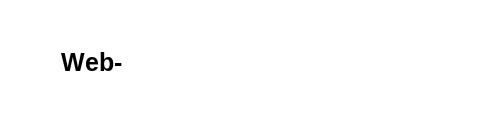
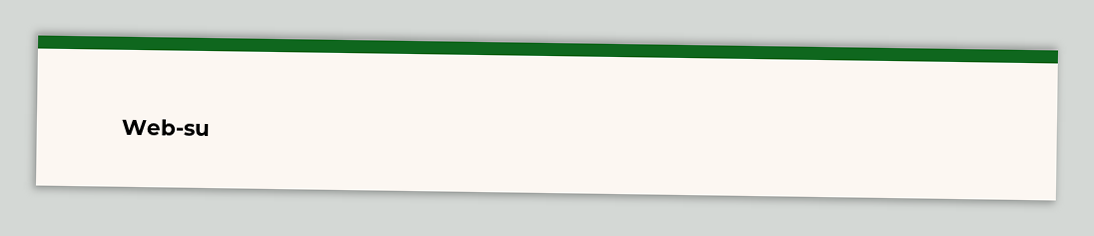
[61,52,122,71] Web- -> [121,118,210,137] Web-su

